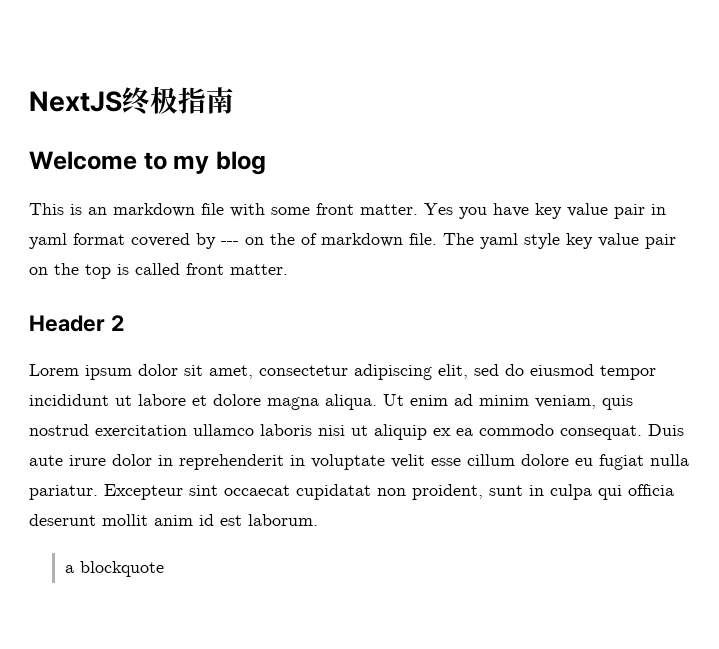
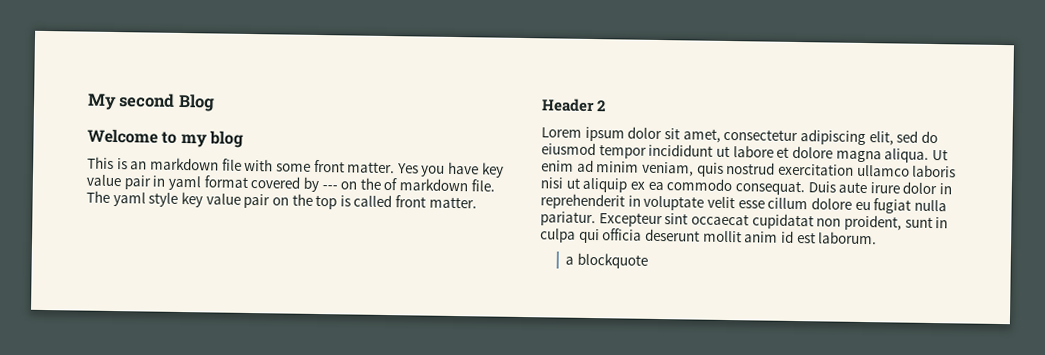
[29,86,234,115] NextJS终极指南 -> [87,93,215,112] My second Blog

